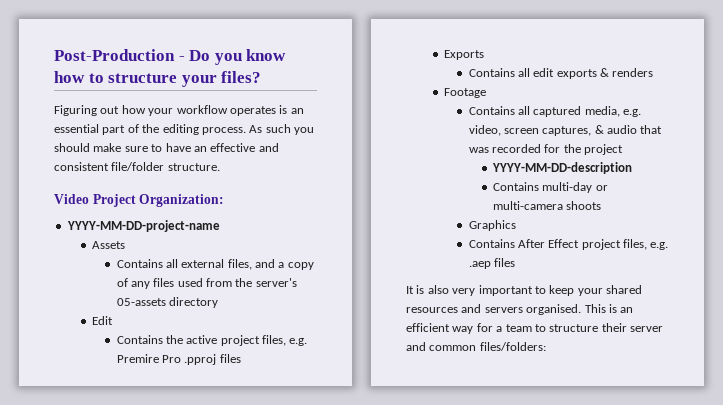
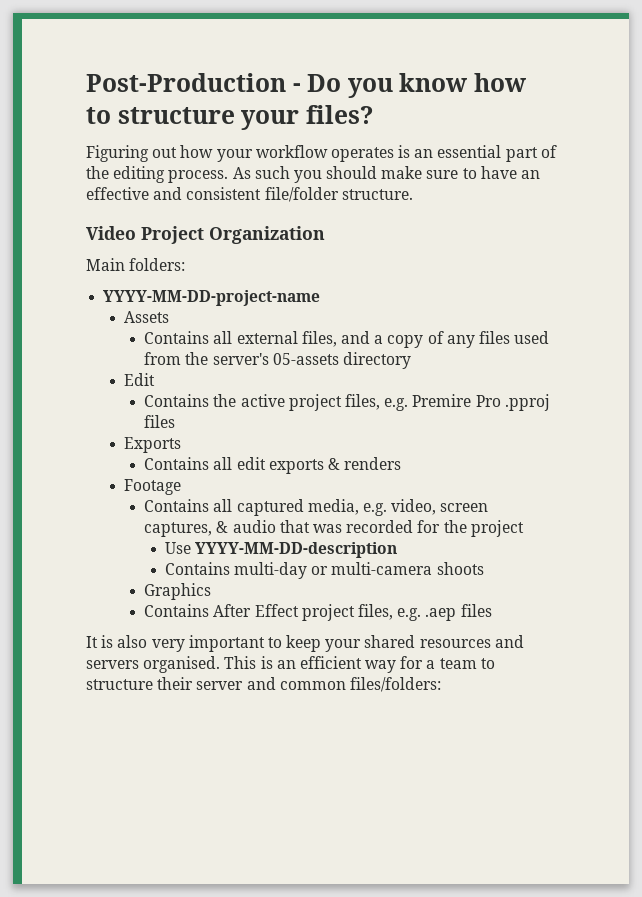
[139,194,225,207] Organization: -> [209,226,325,244] [86,258,186,271] Organization // Main folders:
(624, 149) none -> [164,542,191,554] Use

